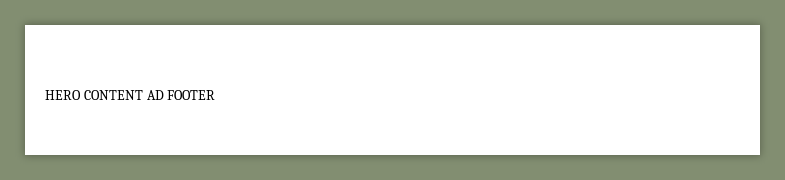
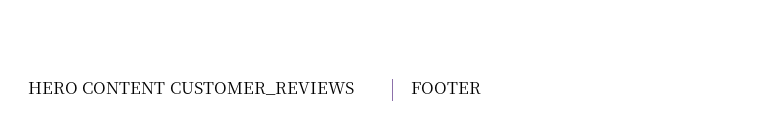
[146,90,164,100] AD -> [169,82,354,95] CUSTOMER_REVIEWS

